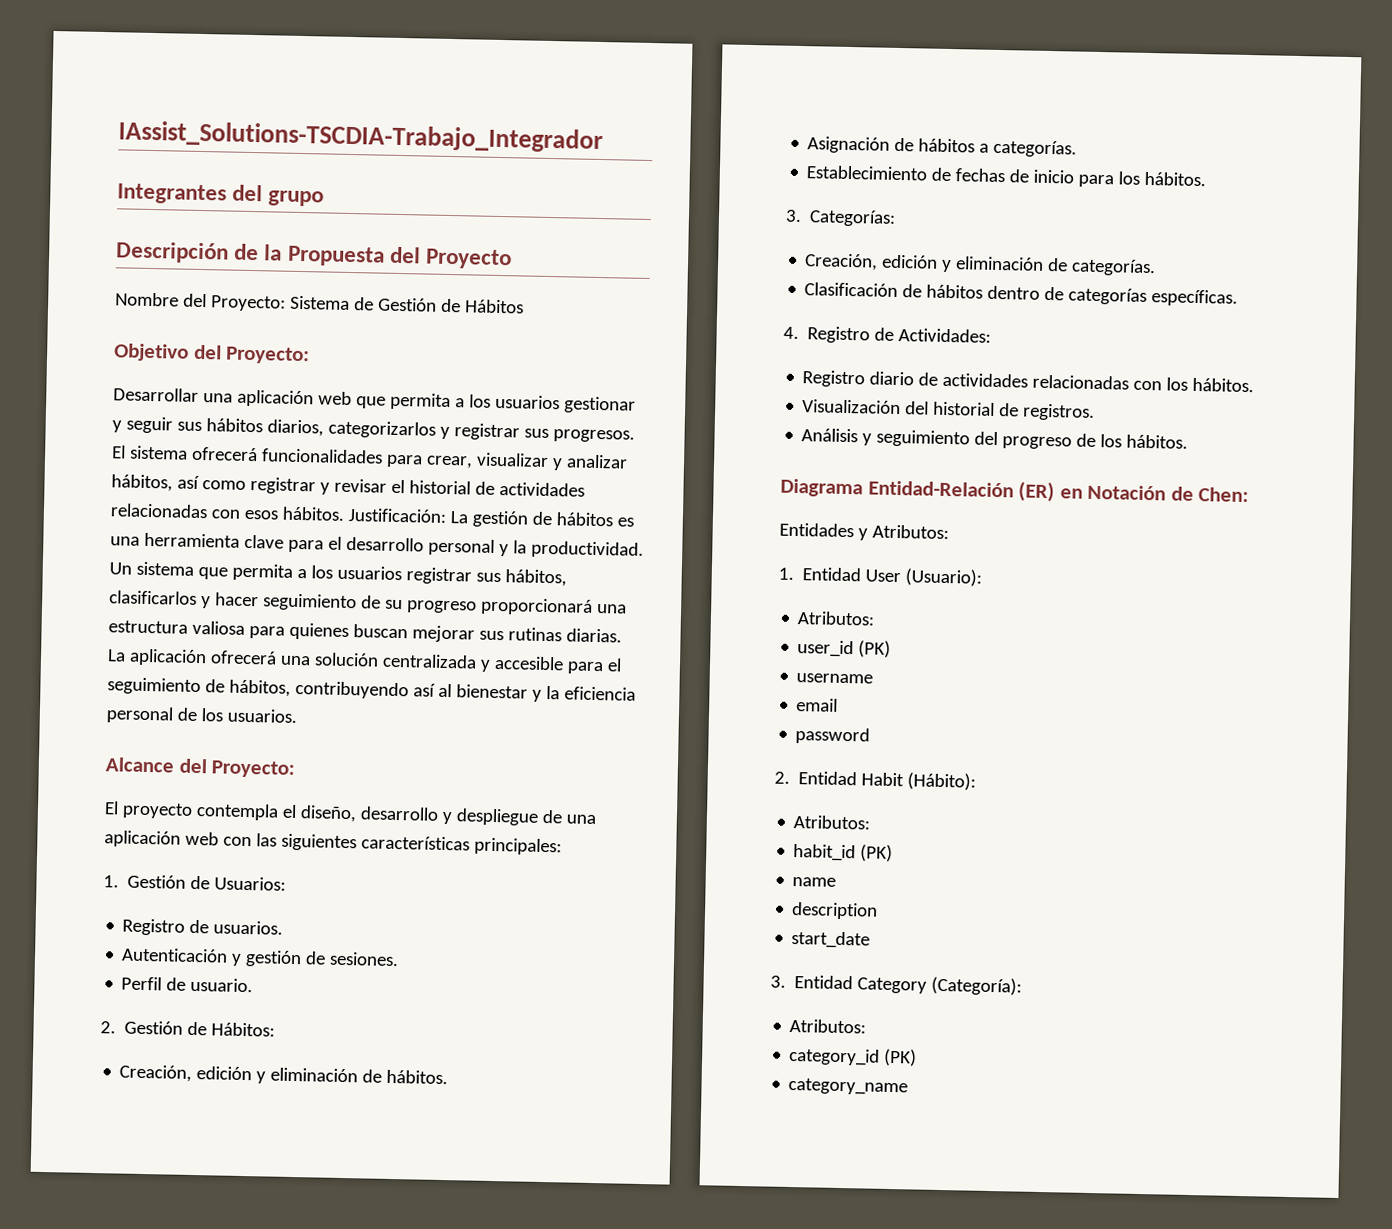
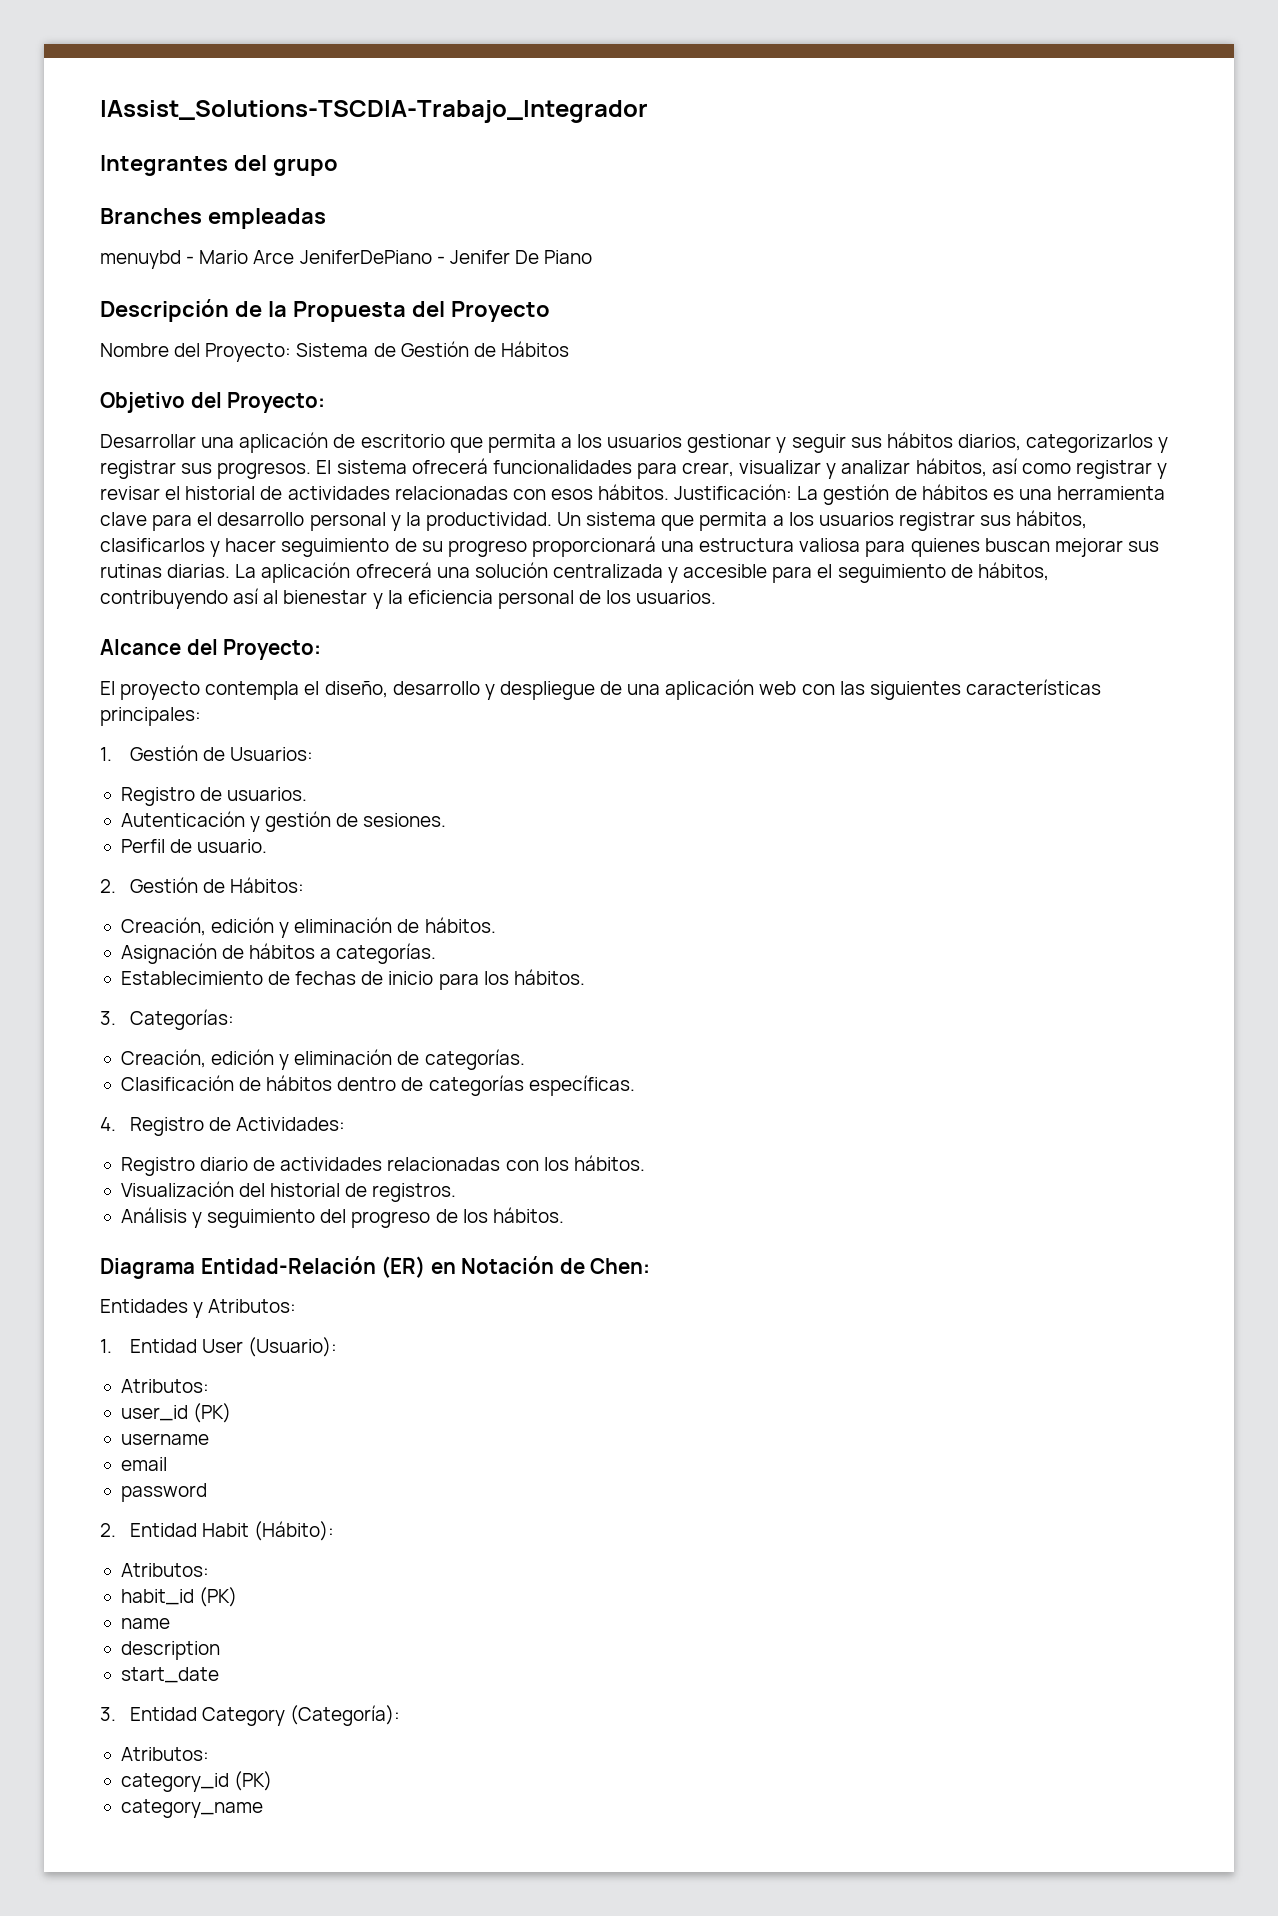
(325, 198) none -> [100,208,326,229] [100,250,593,269] // Branches empleadas // menuybd - Mario Arce JeniferDePiano - Jenifer De Piano
[317,391,352,406] web -> [333,434,445,448] de escritorio

